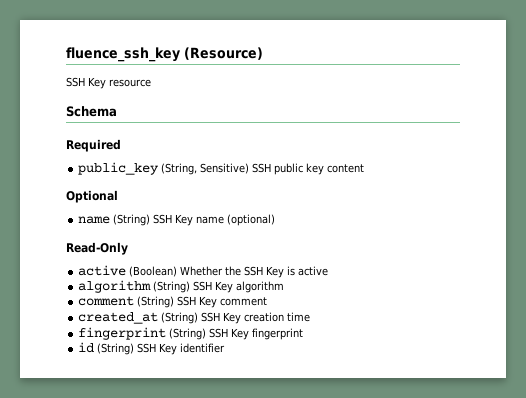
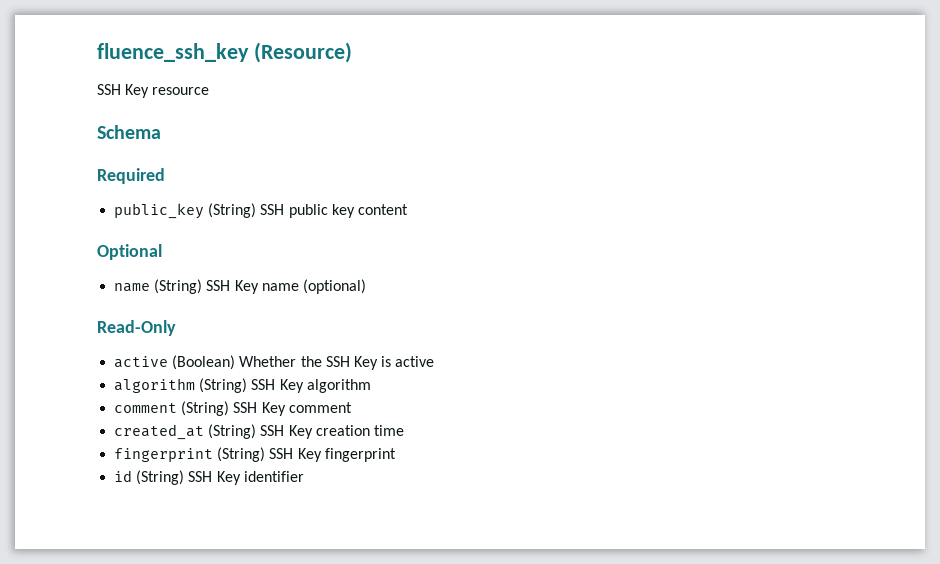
[161,163,250,175] (String, Sensitive) -> [208,203,257,218] (String)

